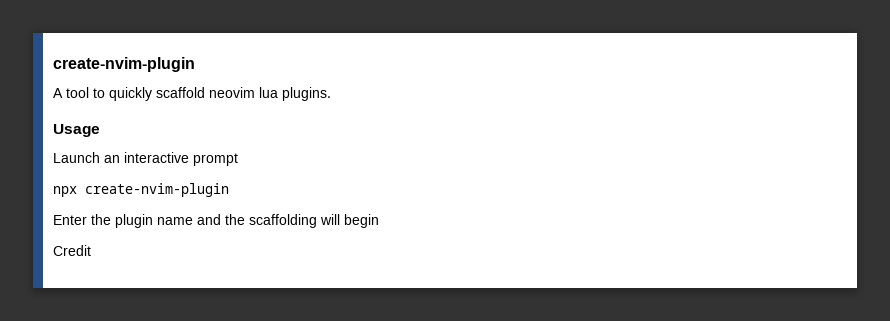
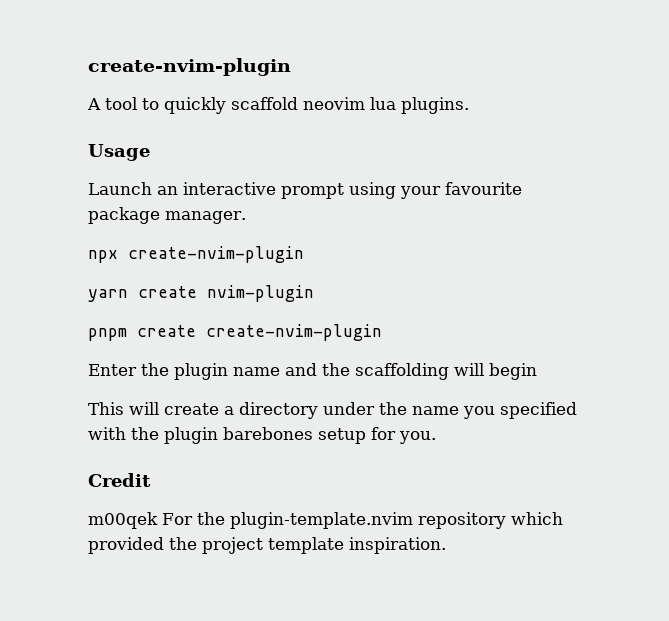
[53,186,77,197] // npx -> [349,182,522,199] [88,207,246,224] [88,246,304,263] [88,285,314,302] [88,325,196,341] using your favourite package manager. // npx create-nvim-plugin // yarn create nvim-plugin // pnpm create
[53,245,91,256] Credit -> [88,402,577,419] [88,427,436,444] [88,473,151,487] [88,512,563,529] [88,537,446,554] This will create a directory under the name you specified with the plugin barebones setup for you. // Credit // m00qek For the plugin-template.nvim repository which provided the project template inspiration.

